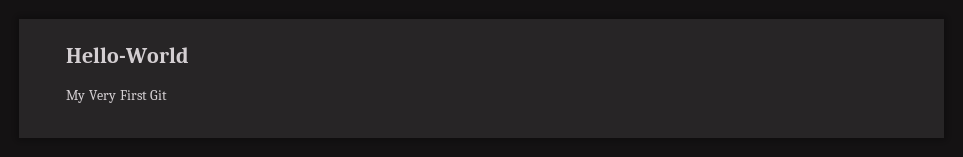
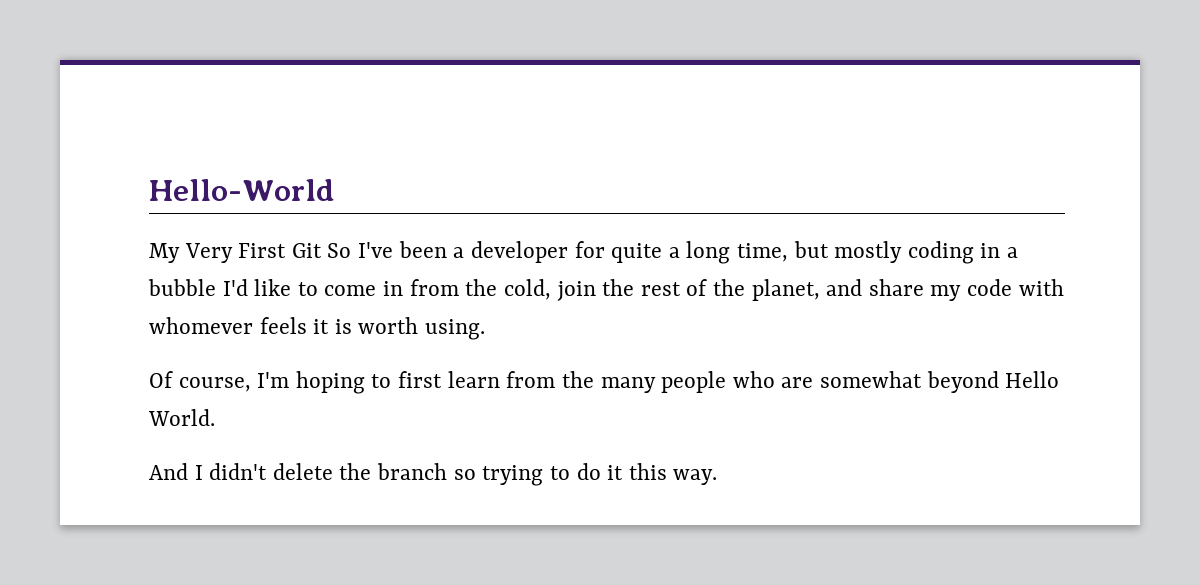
(168, 95) none -> [327,241,1019,264] [148,279,1064,301] [149,317,486,340] [149,371,1060,394] [148,409,215,426] [149,463,718,486] So I've been a developer for quite a long time, but mostly coding in a bubble I'd like to come in from the cold, join the rest of the planet, and share my code with whomever feels it is worth using. // Of course, I'm hoping to first learn from the many people who are somewhat beyond Hello World. // And I didn't delete the branch so trying to do it this way.

